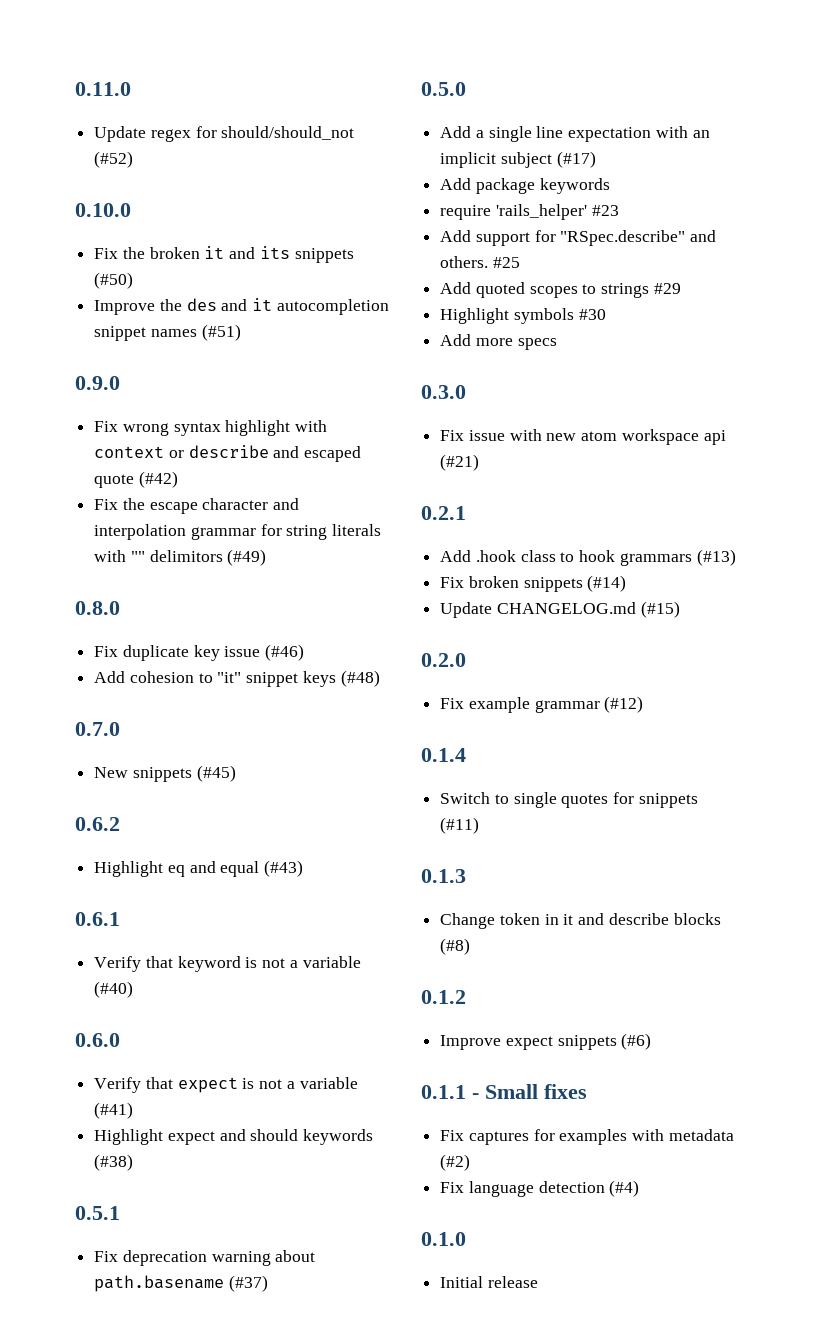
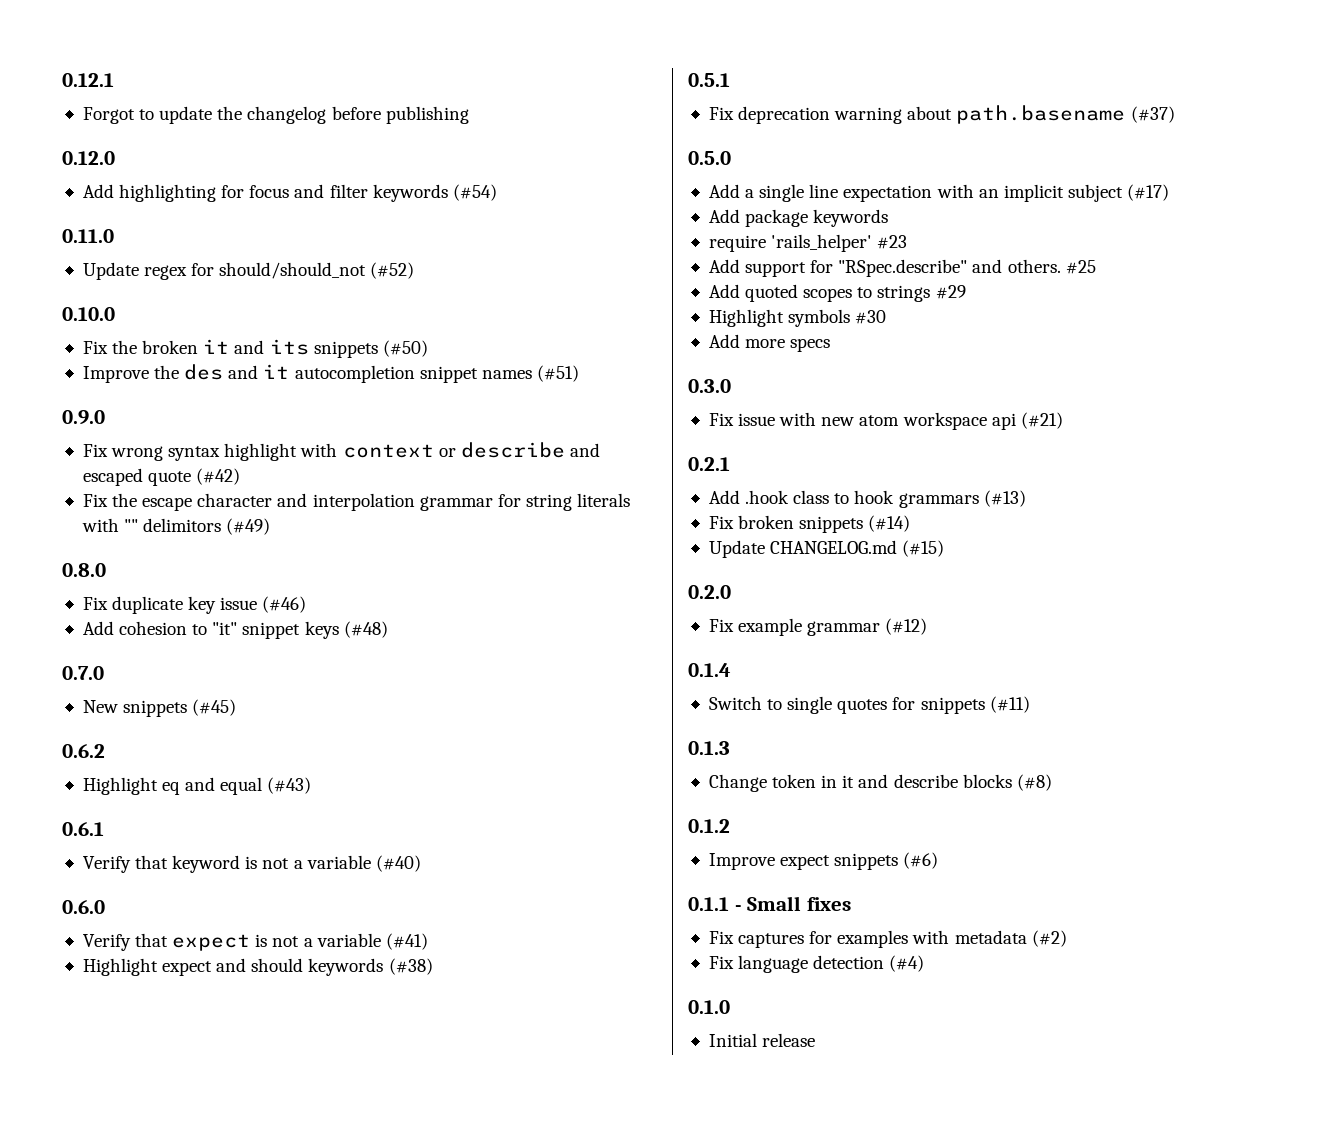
(75, 89) none -> [62,73,114,87] [82,106,469,124] [62,151,115,165] [82,184,497,202] 0.12.1 // Forgot to update the changelog before publishing // 0.12.0 // Add highlighting for focus and filter keywords (#54) //

